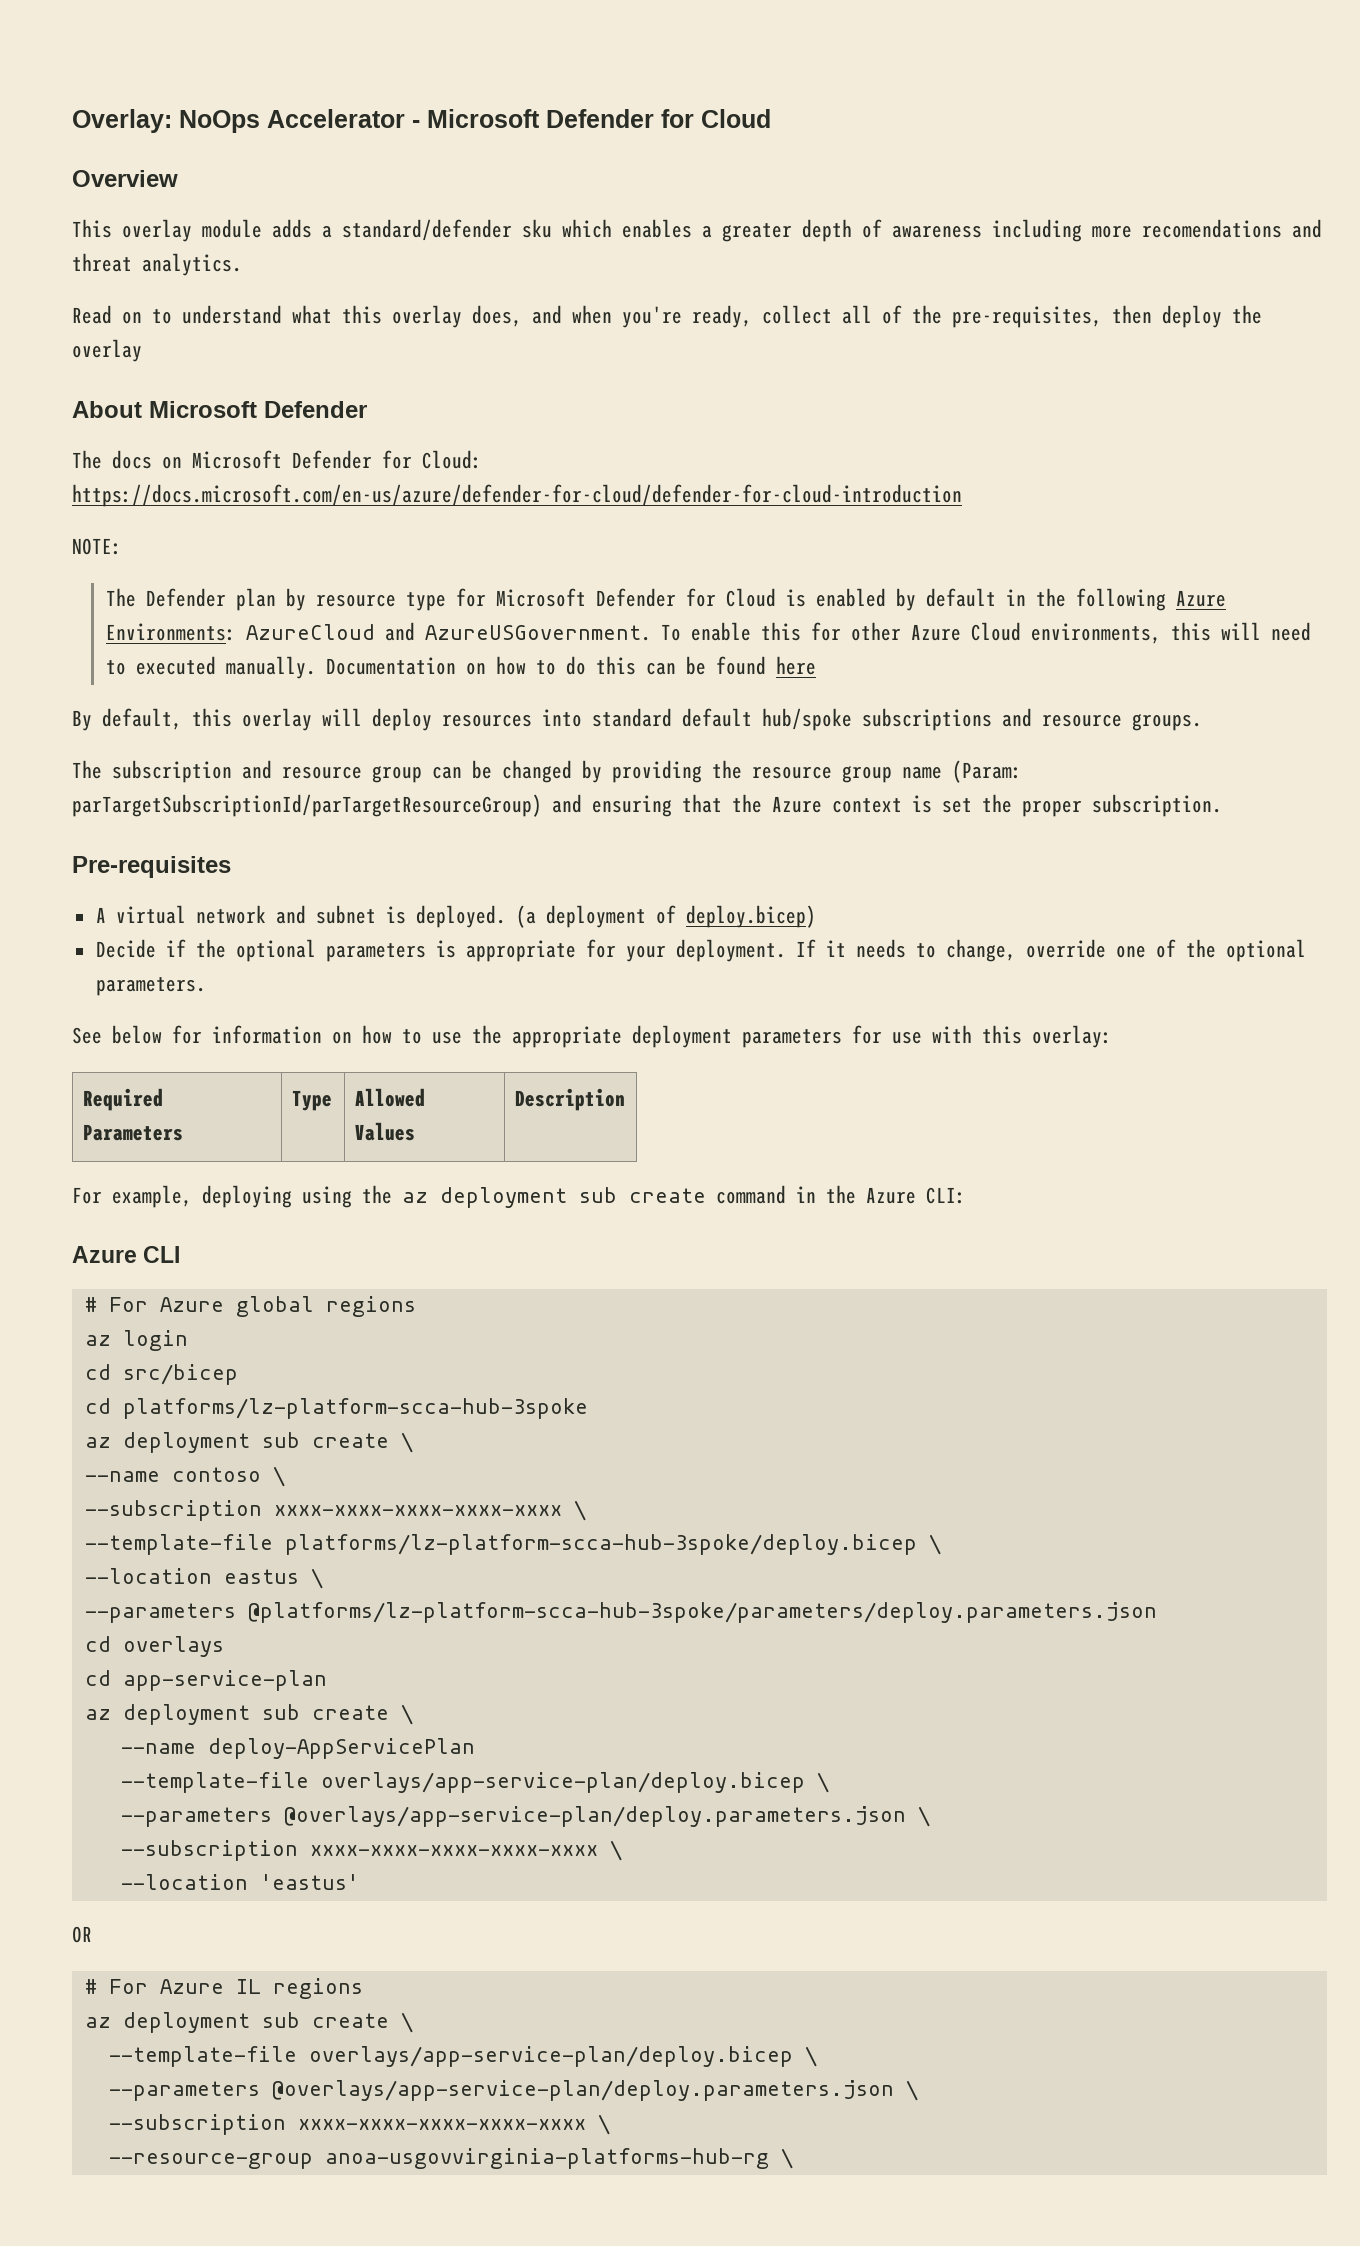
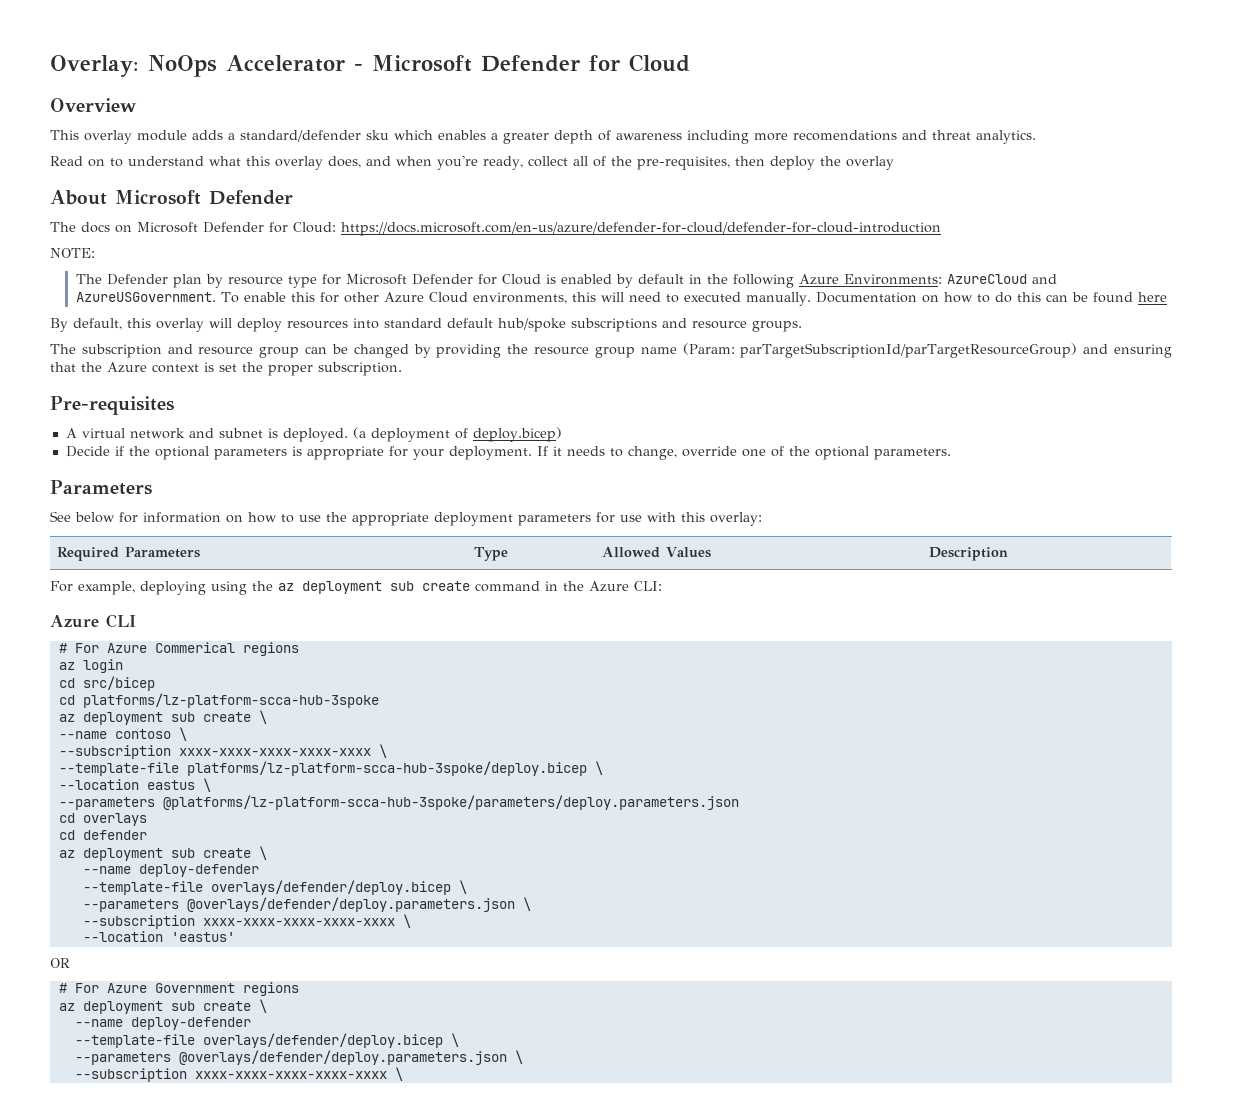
(206, 986) none -> [50,480,152,495] // Parameters
[235,1296,314,1317] global -> [154,642,235,653] Commerical
[122,1670,327,1691] [84,1704,413,1725] [120,1738,475,1759] [120,1772,829,1793] [120,1806,906,1827] app-service-plan // az deployment sub create \ // --name deploy-AppServicePlan // --template-file overlays/app-service-plan/deploy.bicep \ // --parameters @overlays/app-service-plan/deploy.parameters.json -> [82,830,147,840] [58,846,267,861] [82,864,259,877] [82,880,467,895] [82,897,515,912] defender // az deployment sub create \ // --name deploy-defender // --template-file overlays/defender/deploy.bicep \ // --parameters @overlays/defender/deploy.parameters.json
[235,1979,261,1994] IL -> [154,983,235,993] Government
[108,2046,817,2067] [108,2080,918,2101] [108,2114,610,2135] [108,2148,793,2169] // --template-file overlays/app-service-plan/deploy.bicep \ // --parameters @overlays/app-service-plan/deploy.parameters.json \ // --subscription xxxx-xxxx-xxxx-xxxx-xxxx \ // --resource-group anoa-usgovvirginia-platforms-hub-rg \ -> [74,1017,251,1030] [74,1033,459,1048] [74,1050,523,1065] [74,1067,403,1082] // --name deploy-defender // --template-file overlays/defender/deploy.bicep \ // --parameters @overlays/defender/deploy.parameters.json \ // --subscription xxxx-xxxx-xxxx-xxxx-xxxx \

